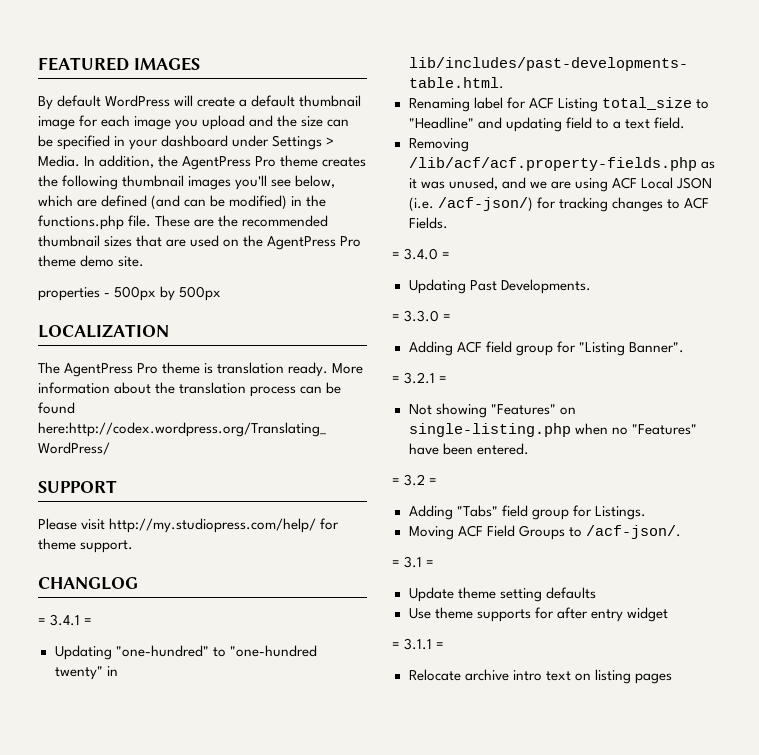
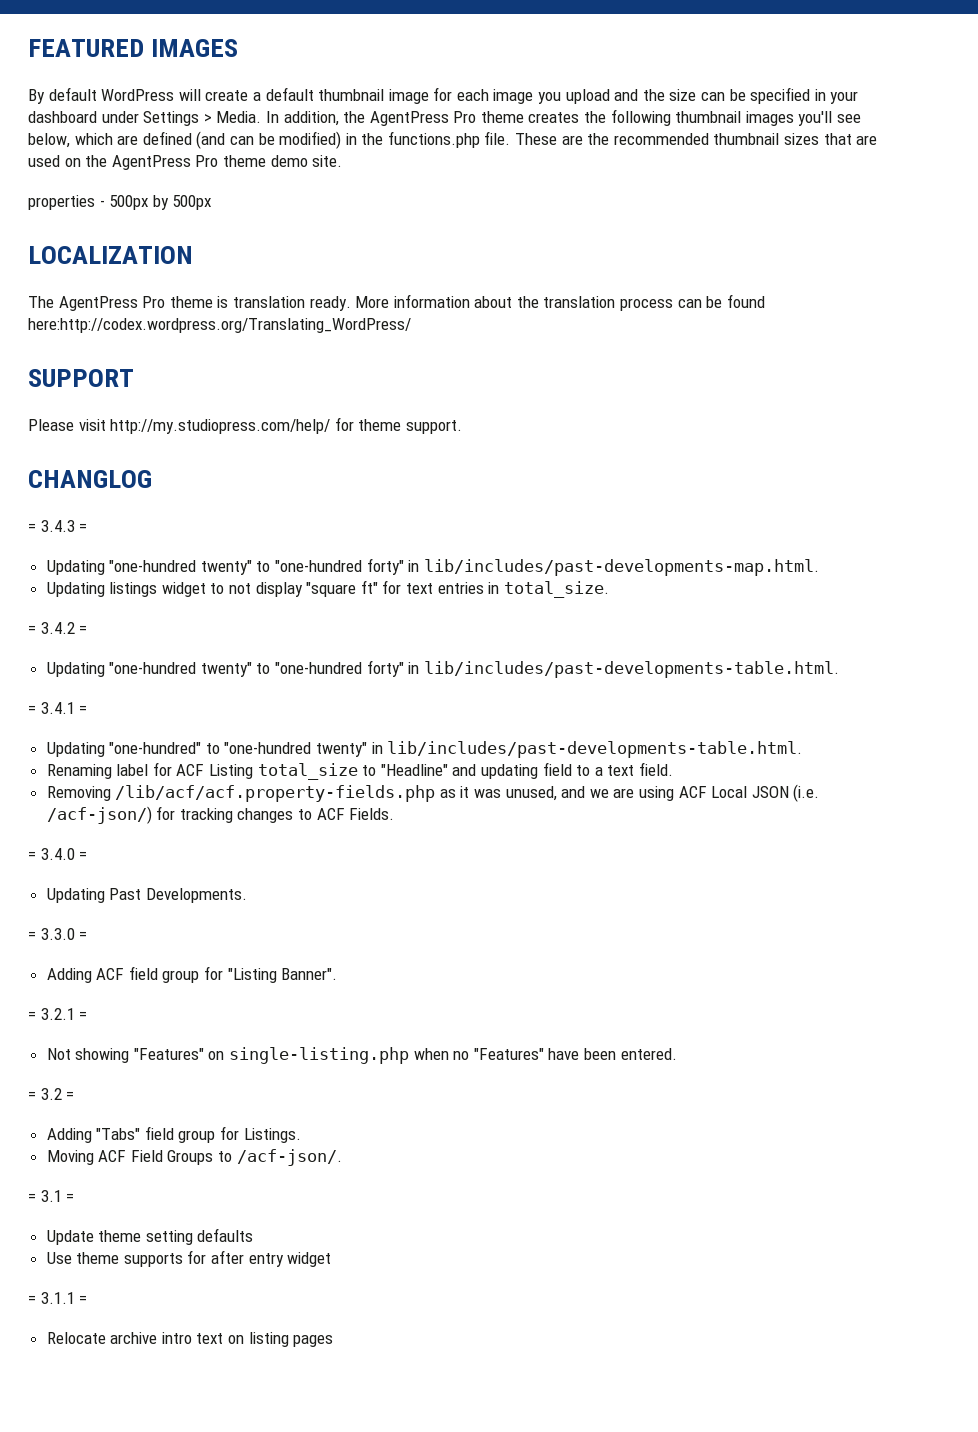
(138, 583) none -> [28,520,88,532] [46,558,819,576] [46,580,609,598] [28,622,88,634] [46,660,839,678] // = 3.4.3 = // Updating "one-hundred twenty" to "one-hundred forty" in lib/includes/past-developments-map.html. // Updating listings widget to not display "square ft" for text entries in total_size. // = 3.4.2 = // Updating "one-hundred twenty" to "one-hundred forty" in lib/includes/past-developments-table.html.

